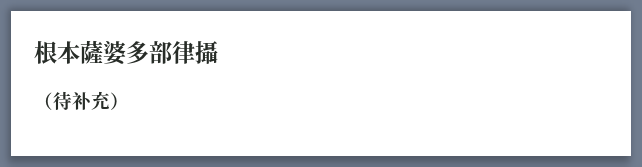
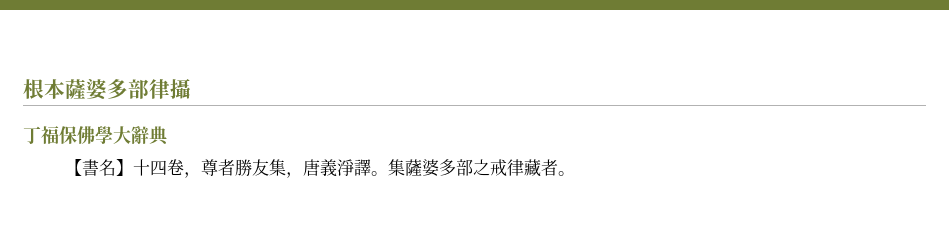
[34,91,129,110] （待补充） -> [23,126,170,146] [65,159,576,178] 丁福保佛學大辭典 // 【書名】十四卷，尊者勝友集，唐義淨譯。集薩婆多部之戒律藏者。

